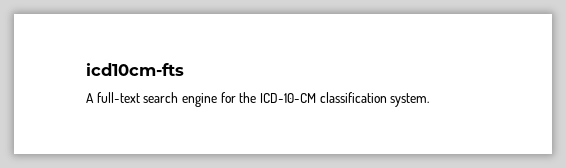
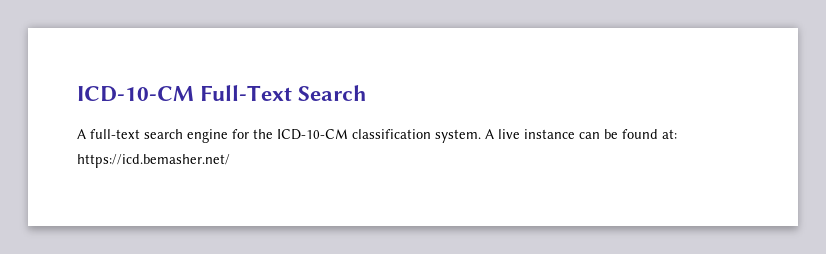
[86,63,184,76] icd10cm-fts -> [77,85,368,102] ICD-10-CM Full-Text Search
(430, 100) none -> [485,129,677,139] [77,154,230,168] A live instance can be found at: https://icd.bemasher.net/

